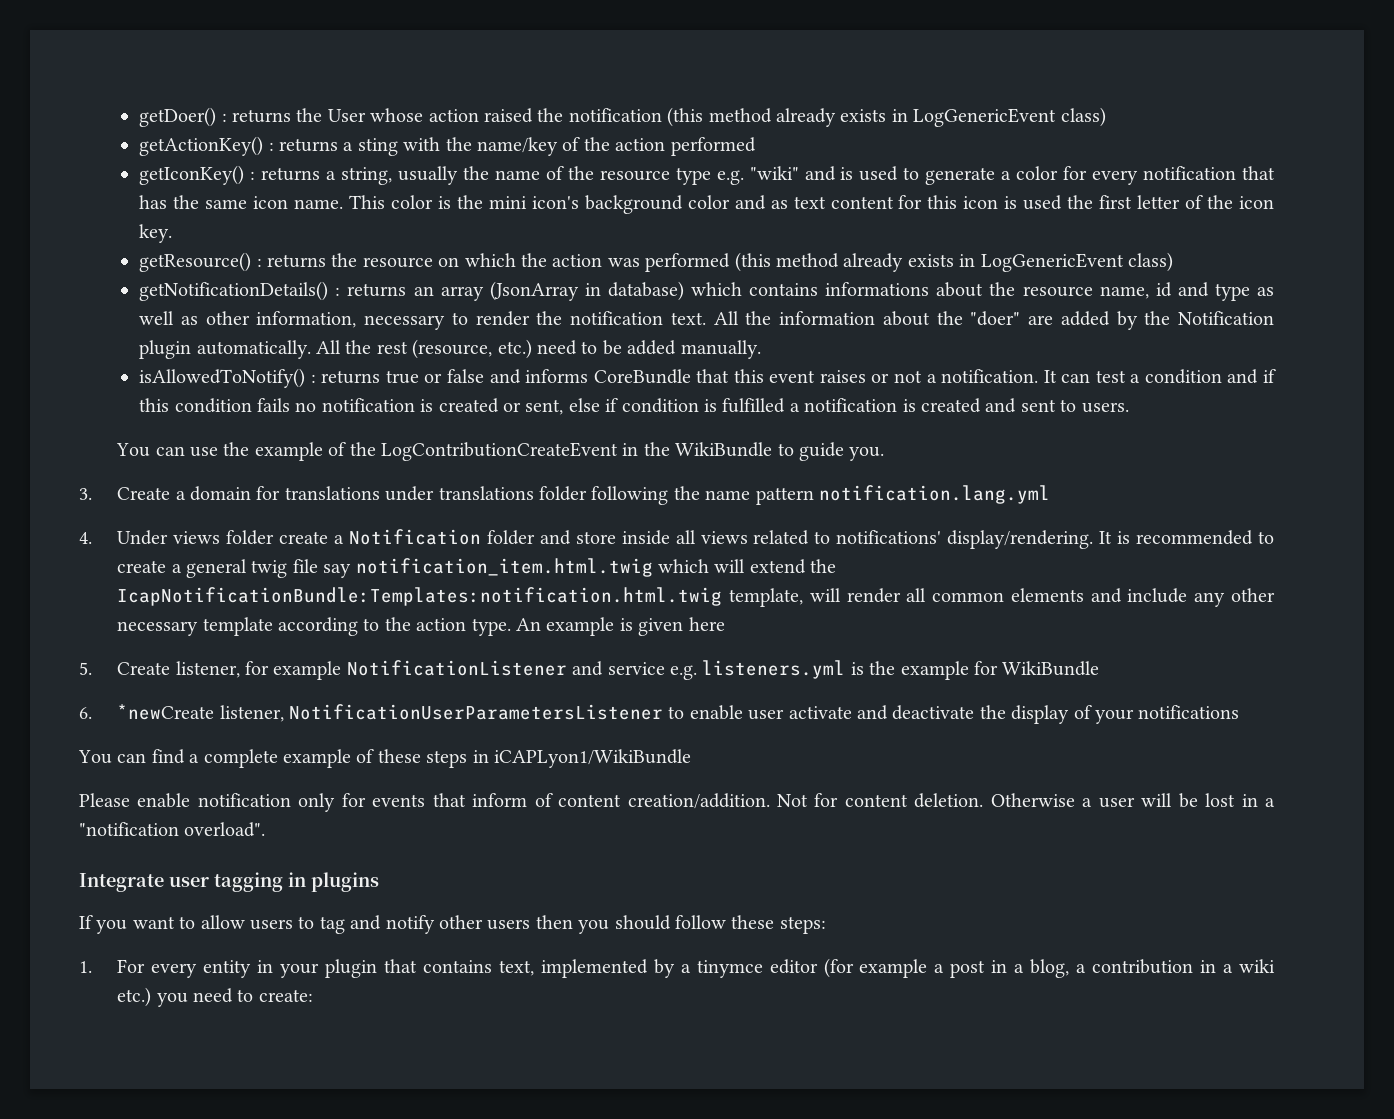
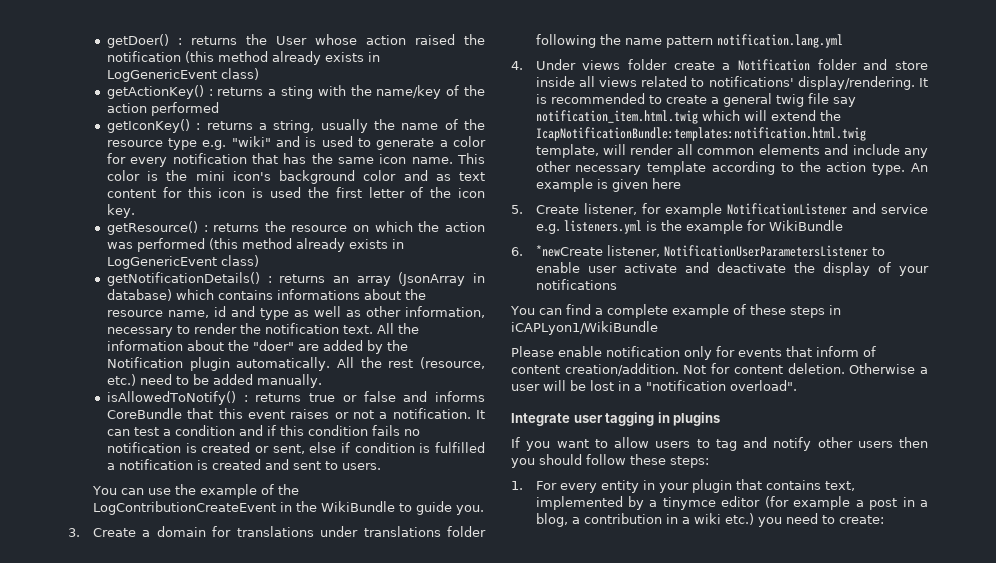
[117,587,723,606] IcapNotificationBundle:Templates:notification.html.twig -> [535,127,866,141] IcapNotificationBundle:templates:notification.html.twig

